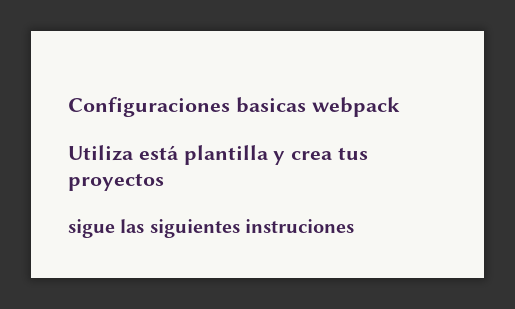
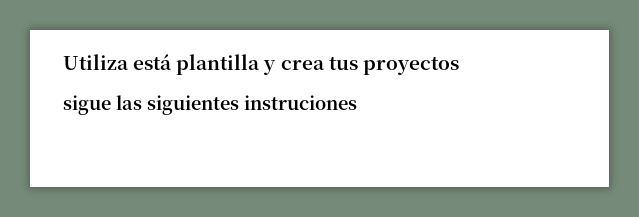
[68,97,400,117] Configuraciones basicas webpack // -> (63, 62) none

